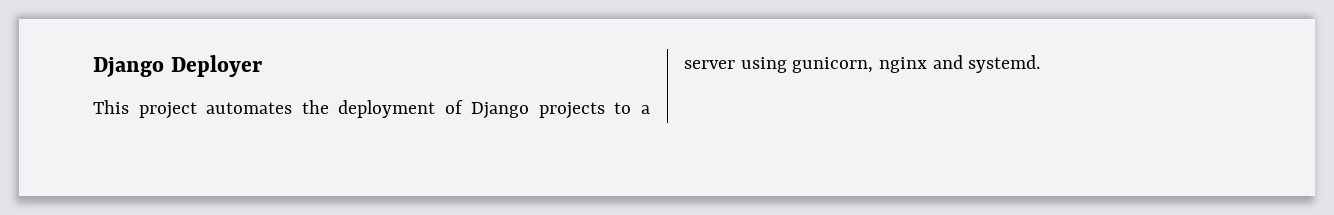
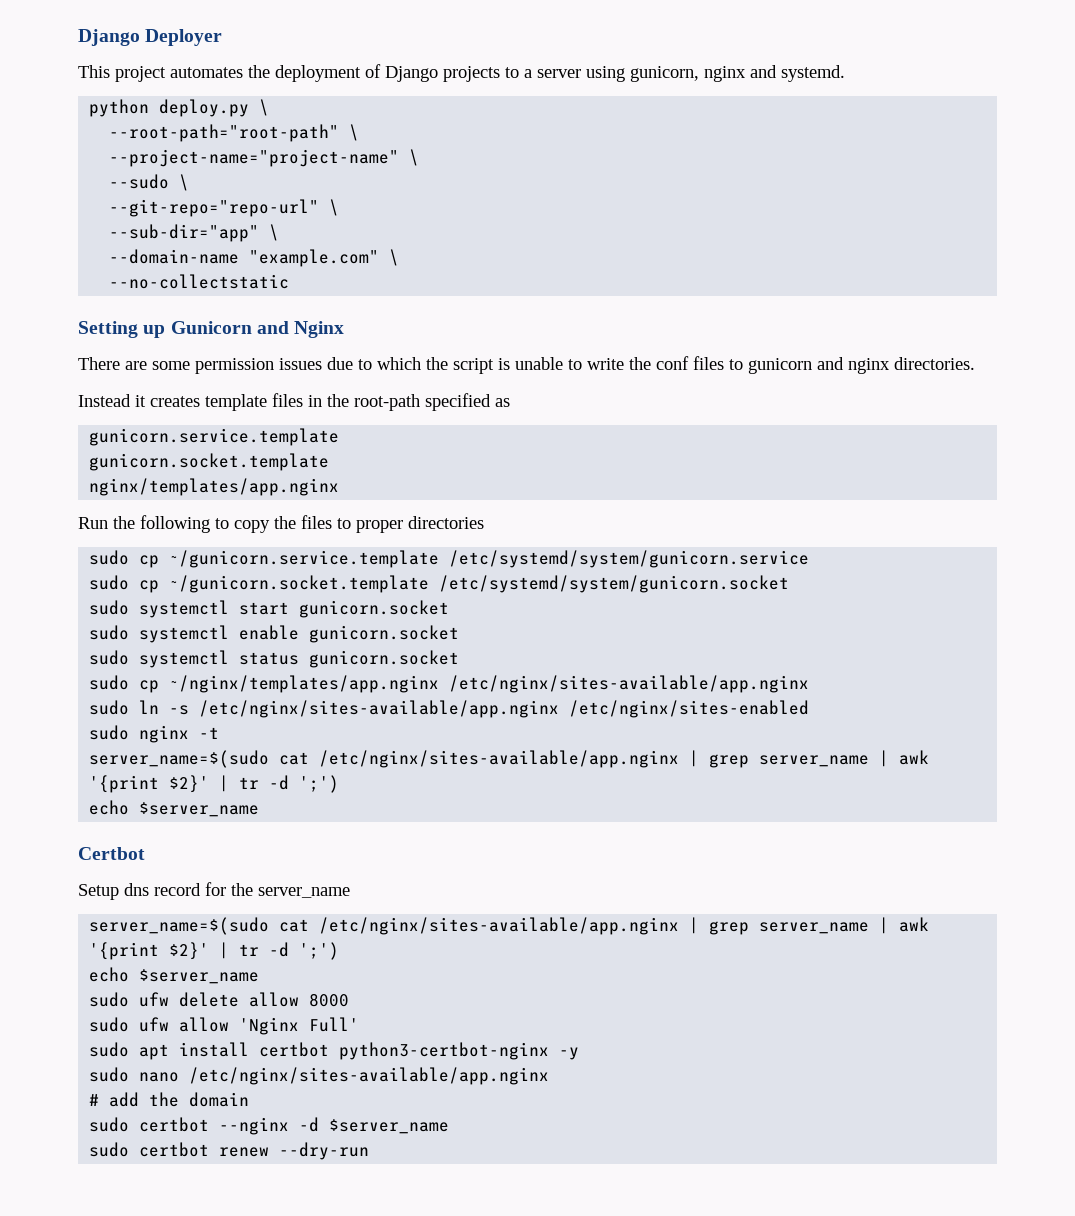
(1041, 64) none -> [89,99,270,117] [109,124,360,142] [109,149,420,167] [109,174,190,191] [109,199,340,217] [109,224,280,242] [109,249,400,267] [109,274,290,289] [78,321,345,338] [78,356,975,374] [78,393,510,411] [89,428,340,446] [89,453,330,471] [89,478,340,496] [78,515,484,533] [89,550,810,568] [89,575,790,593] [89,600,450,618] [89,625,460,643] [89,650,460,668] [89,675,810,693] [89,700,810,718] [89,725,220,743] [89,750,930,768] [89,775,340,793] [89,800,260,817] [78,847,145,860] [78,882,350,900] [89,917,930,935] [89,942,340,960] [89,967,260,984] [89,992,350,1007] [89,1017,360,1035] [89,1042,580,1060] [89,1067,550,1085] [89,1092,250,1107] [89,1117,450,1135] [89,1142,370,1160] // python deploy.py \ // --root-path="root-path" \ // --project-name="project-name" \ // --sudo \ // --git-repo="repo-url" \ // --sub-dir="app" \ // --domain-name "example.com" \ // --no-collectstatic // Setting up Gunicorn and Nginx // There are some permission issues due to which the script is unable to write the conf files to gunicorn and nginx directories. // Instead it creates template files in the root-path specified as // gunicorn.service.template // gunicorn.socket.template // nginx/templates/app.nginx // Run the following to copy the files to proper directories // sudo cp ~/gunicorn.service.template /etc/systemd/system/gunicorn.service // sudo cp ~/gunicorn.socket.template /etc/systemd/system/gunicorn.socket // sudo systemctl start gunicorn.socket // sudo systemctl enable gunicorn.socket // sudo systemctl status gunicorn.socket // sudo cp ~/nginx/templates/app.nginx /etc/nginx/sites-available/app.nginx // sudo ln -s /etc/nginx/sites-available/app.nginx /etc/nginx/sites-enabled // sudo nginx -t // server_name=$(sudo cat /etc/nginx/sites-available/app.nginx | grep server_name | awk '{print $2}' | tr -d ';') // echo $server_name // Certbot // Setup dns record for the server_name // server_name=$(sudo cat /etc/nginx/sites-available/app.nginx | grep server_name | awk '{print $2}' | tr -d ';') // echo $server_name // sudo ufw delete allow 8000 // sudo ufw allow 'Nginx Full' // sudo apt install certbot python3-certbot-nginx -y // sudo nano /etc/nginx/sites-available/app.nginx // # add the domain // sudo certbot --nginx -d $server_name // sudo certbot renew --dry-run

